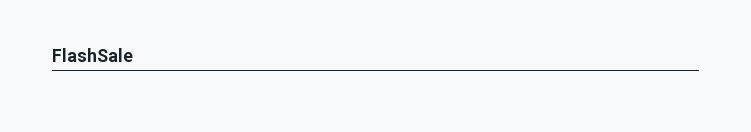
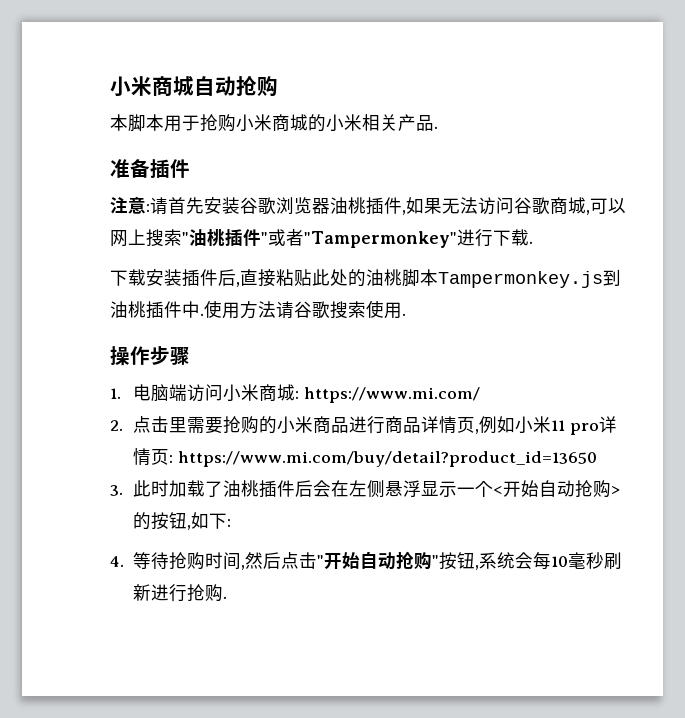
[52,48,133,62] FlashSale -> [110,75,278,97] [110,114,438,132] [110,159,190,178] [110,197,626,215] [110,229,533,248] [110,269,621,288] [110,300,406,319] [110,346,190,366] [110,384,480,403] [110,416,617,435] [132,448,597,467] [110,480,620,498] [132,512,231,530] [110,551,622,570] [132,584,227,602] 小米商城自动抢购 // 本脚本用于抢购小米商城的小米相关产品. // 准备插件 // 注意:请首先安装谷歌浏览器油桃插件,如果无法访问谷歌商城,可以网上搜索"油桃插件"或者"Tampermonkey"进行下载. // 下载安装插件后,直接粘贴此处的油桃脚本Tampermonkey.js到油桃插件中.使用方法请谷歌搜索使用. // 操作步骤 // 1.电脑端访问小米商城: https://www.mi.com/ // 2.点击里需要抢购的小米商品进行商品详情页,例如小米11 pro详情页: https://www.mi.com/buy/detail?product_id=13650 // 3.此时加载了油桃插件后会在左侧悬浮显示一个<开始自动抢购>的按钮,如下: // 4.等待抢购时间,然后点击"开始自动抢购"按钮,系统会每10毫秒刷新进行抢购.

